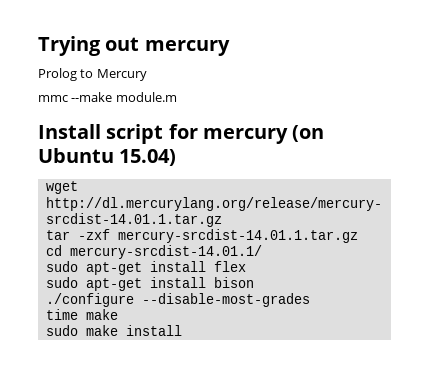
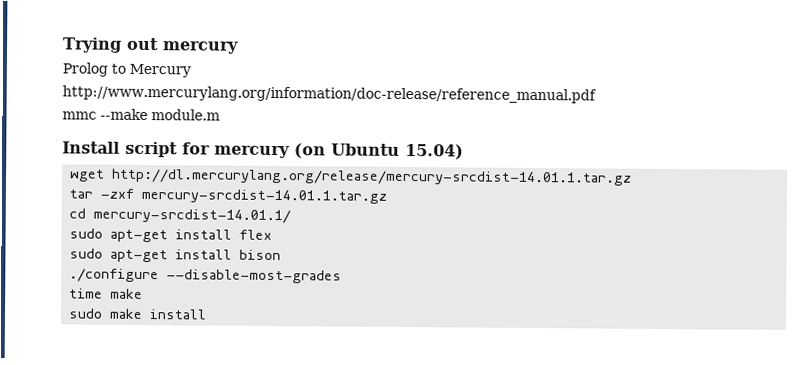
(147, 75) none -> [62,85,597,104] // http://www.mercurylang.org/information/doc-release/reference_manual.pdf

